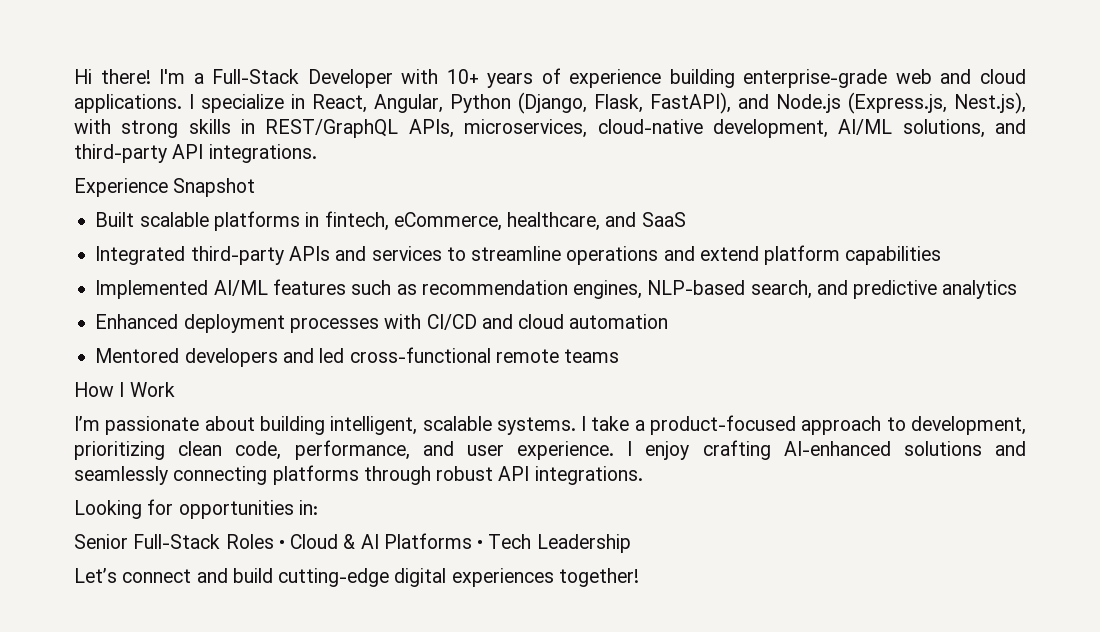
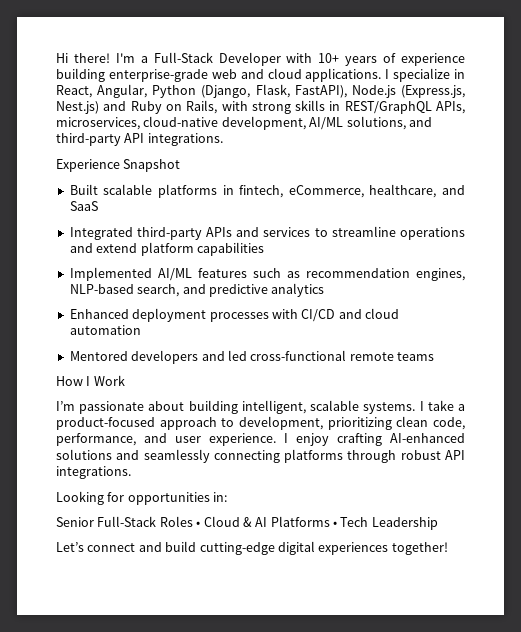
[738,94,769,109] and -> (347, 91) none
[954,92,1026,114] Nest.js), -> [56,100,218,114] Nest.js) and Ruby on Rails,

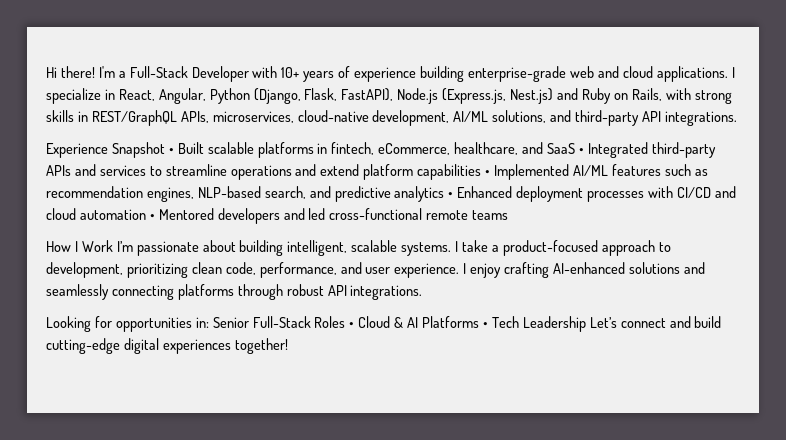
(181, 165) // -> [168,148,174,154] •
(98, 206) // -> [578,148,584,154] •
(264, 249) // -> [485,170,491,176] •
(325, 290) // -> [448,192,454,198] •
(141, 330) // -> [149,214,155,220] •
(125, 380) // -> (113, 246) none
(228, 497) // -> (209, 322) none
(438, 523) // -> (586, 324) none

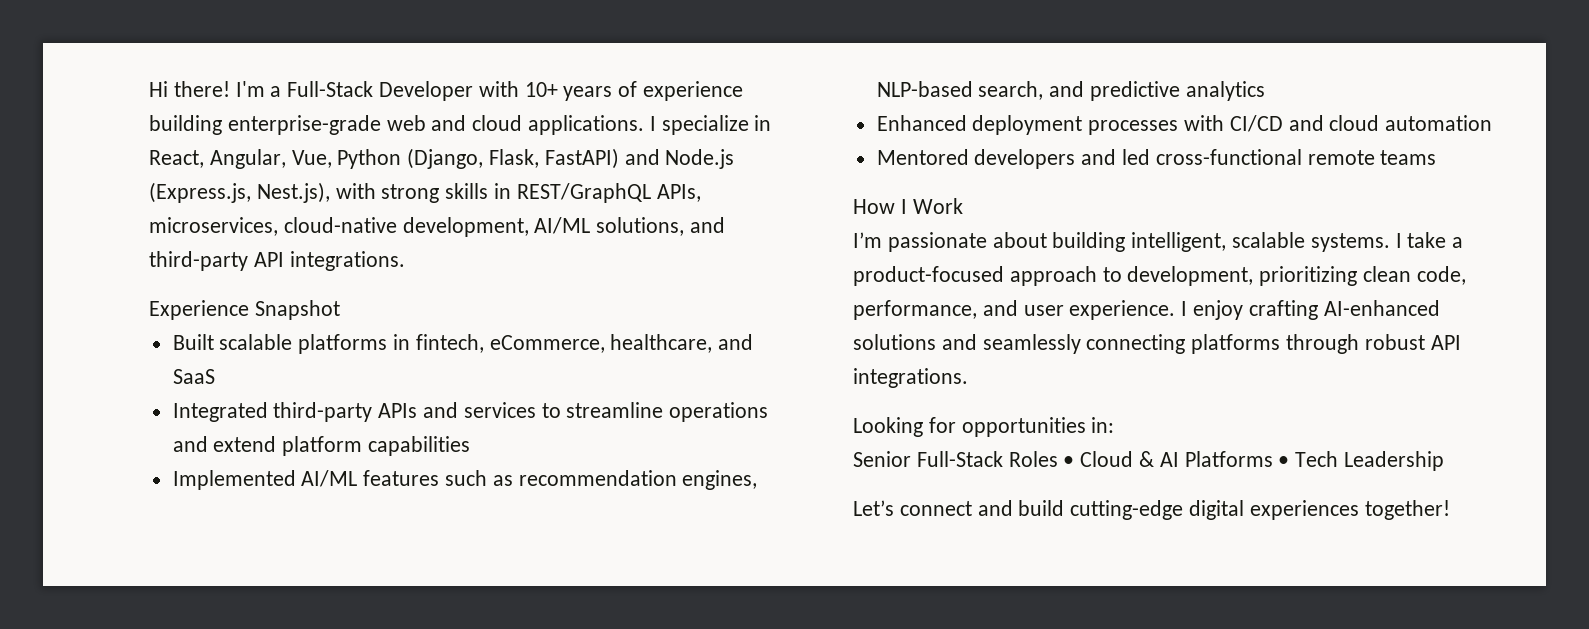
(206, 96) none -> [291,150,332,168] Vue,
[341,88,662,104] FastAPI), Node.js (Express.js, Nest.js) and Ruby on Rails, -> [544,148,735,169] [149,182,330,203] FastAPI) and Node.js (Express.js, Nest.js),
[168,148,174,154] • -> (340, 310) //
[578,148,584,154] • -> (215, 376) //
[485,170,491,176] • -> (471, 446) //
[448,192,454,198] • -> (1265, 91) //
[149,214,155,220] • -> (1493, 123) //
(113, 246) none -> (963, 206) //
(209, 322) none -> (1115, 425) //
(586, 324) none -> (1445, 461) //

